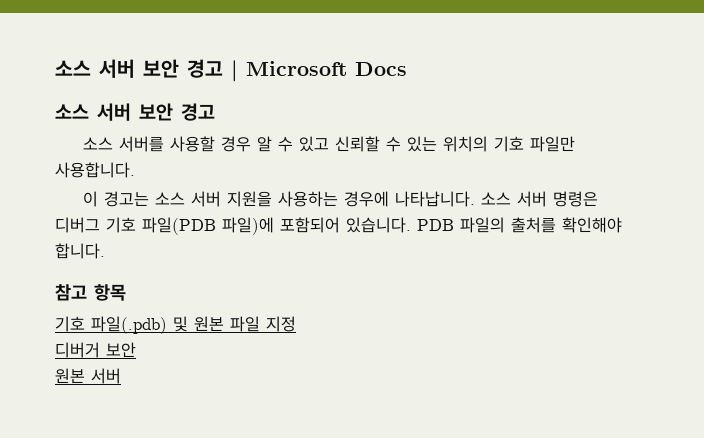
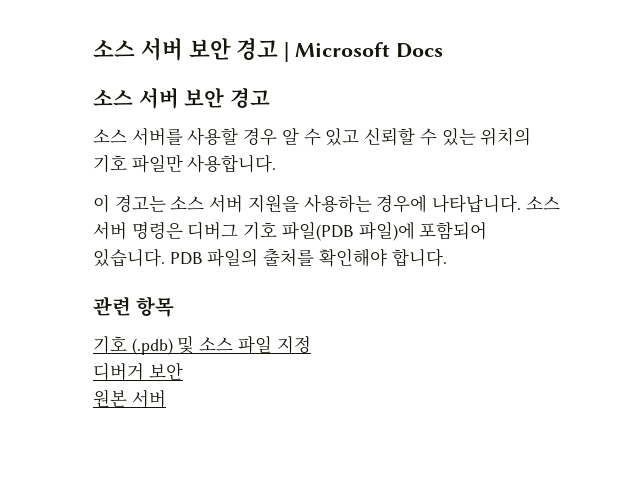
[55,284,87,301] 참고 -> [93,296,131,316] 관련
[91,316,224,334] 파일(.pdb) 및 원본 -> [131,336,234,355] (.pdb) 및 소스

